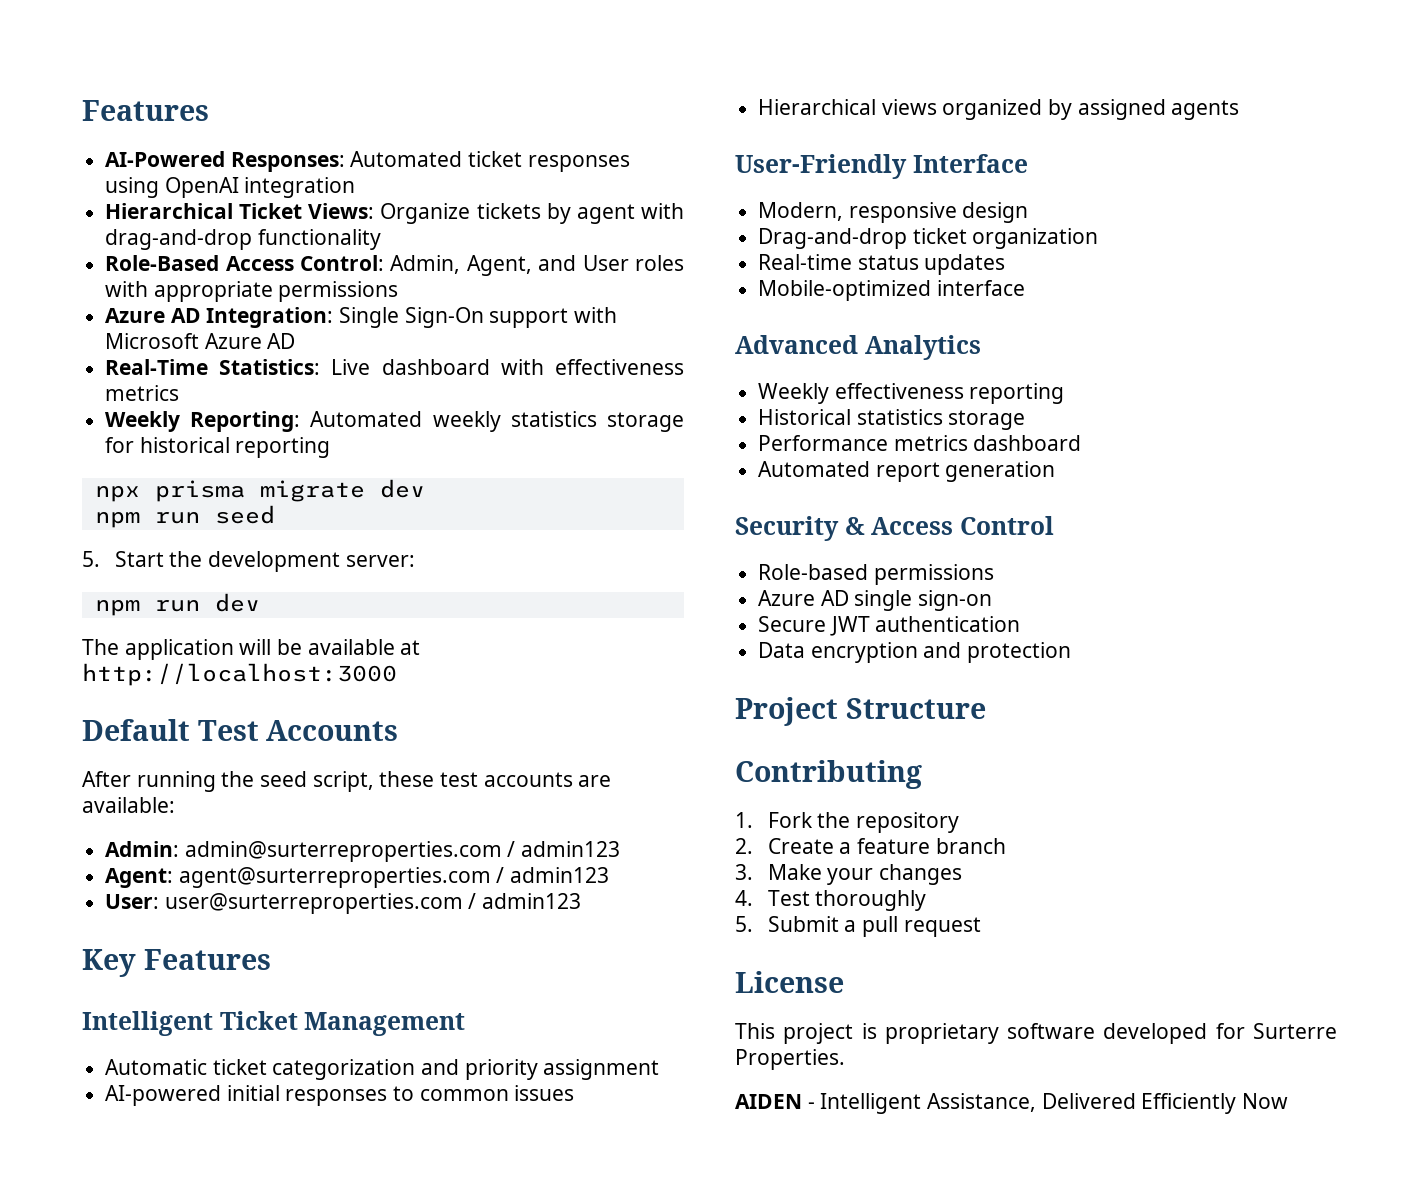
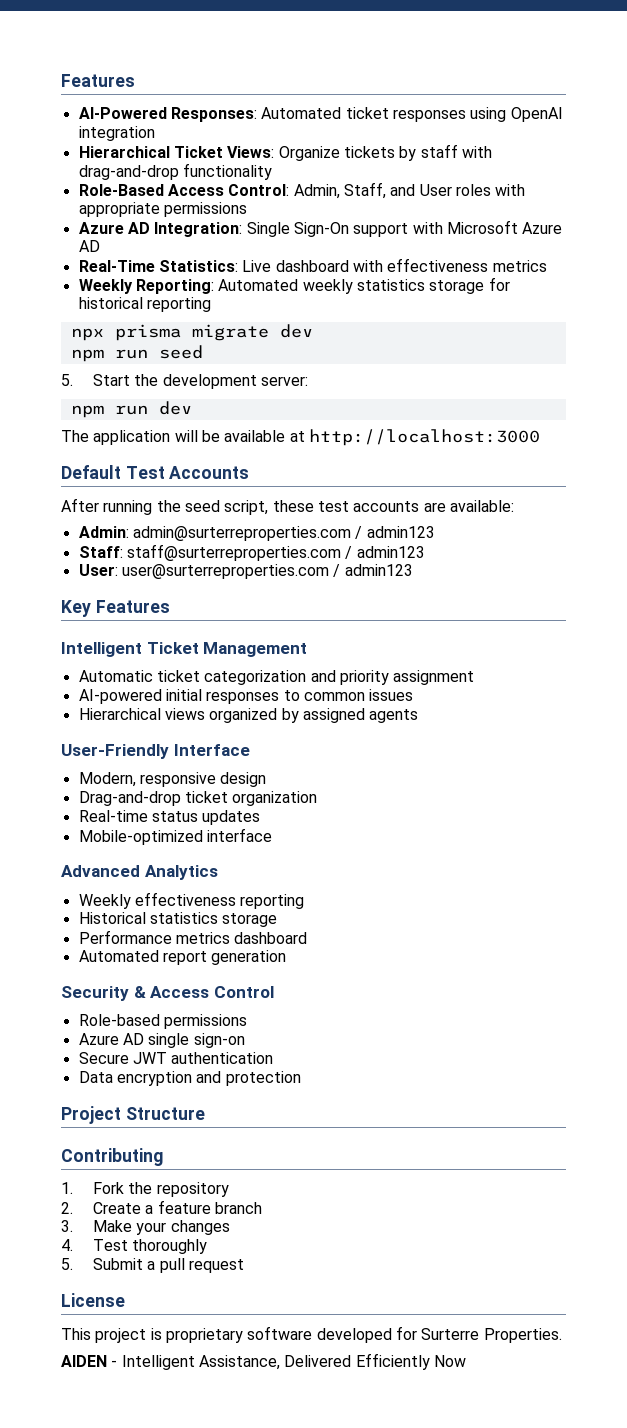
[576,204,635,224] agent -> [420,144,458,158] staff
[466,255,532,276] Agent, -> [343,182,386,199] Staff,
[105,867,491,888] Agent: agent@surterreproperties.com -> [78,544,341,561] Staff: staff@surterreproperties.com

